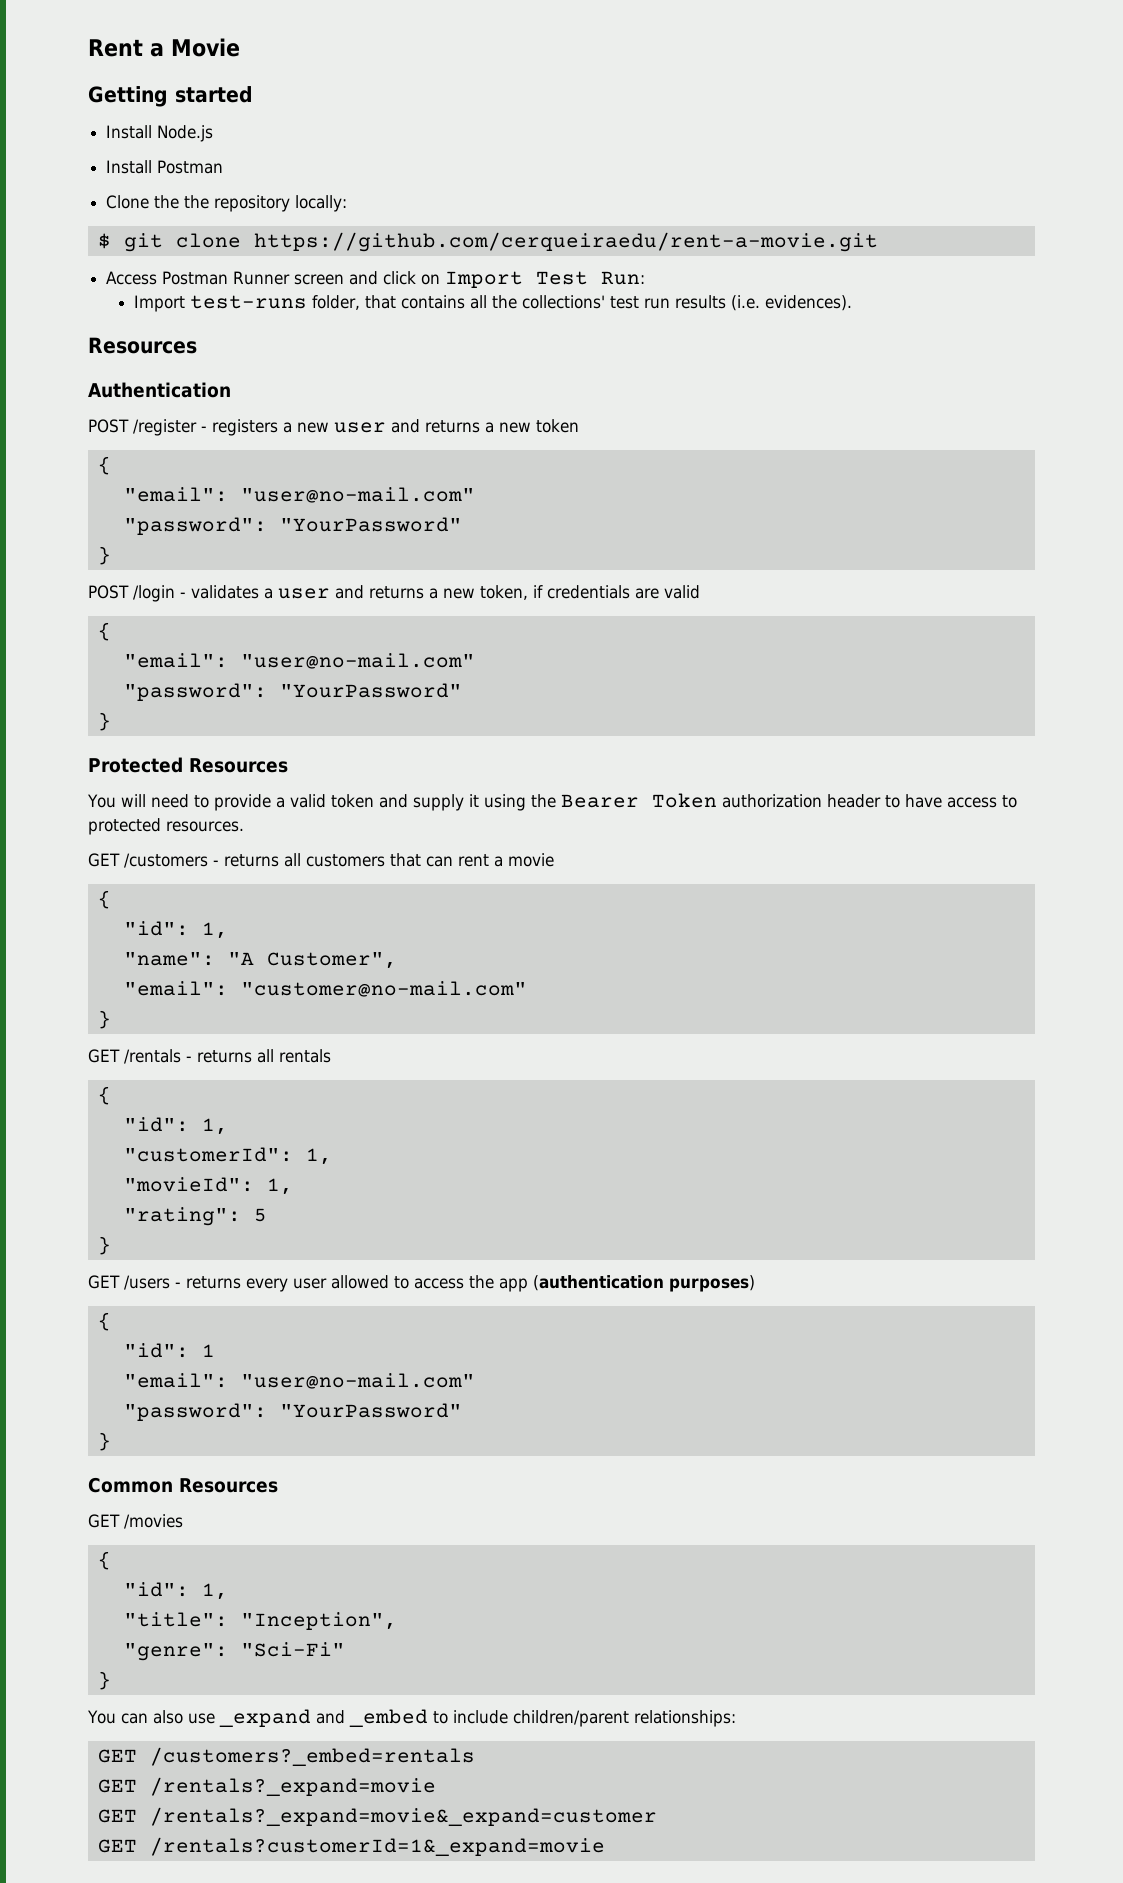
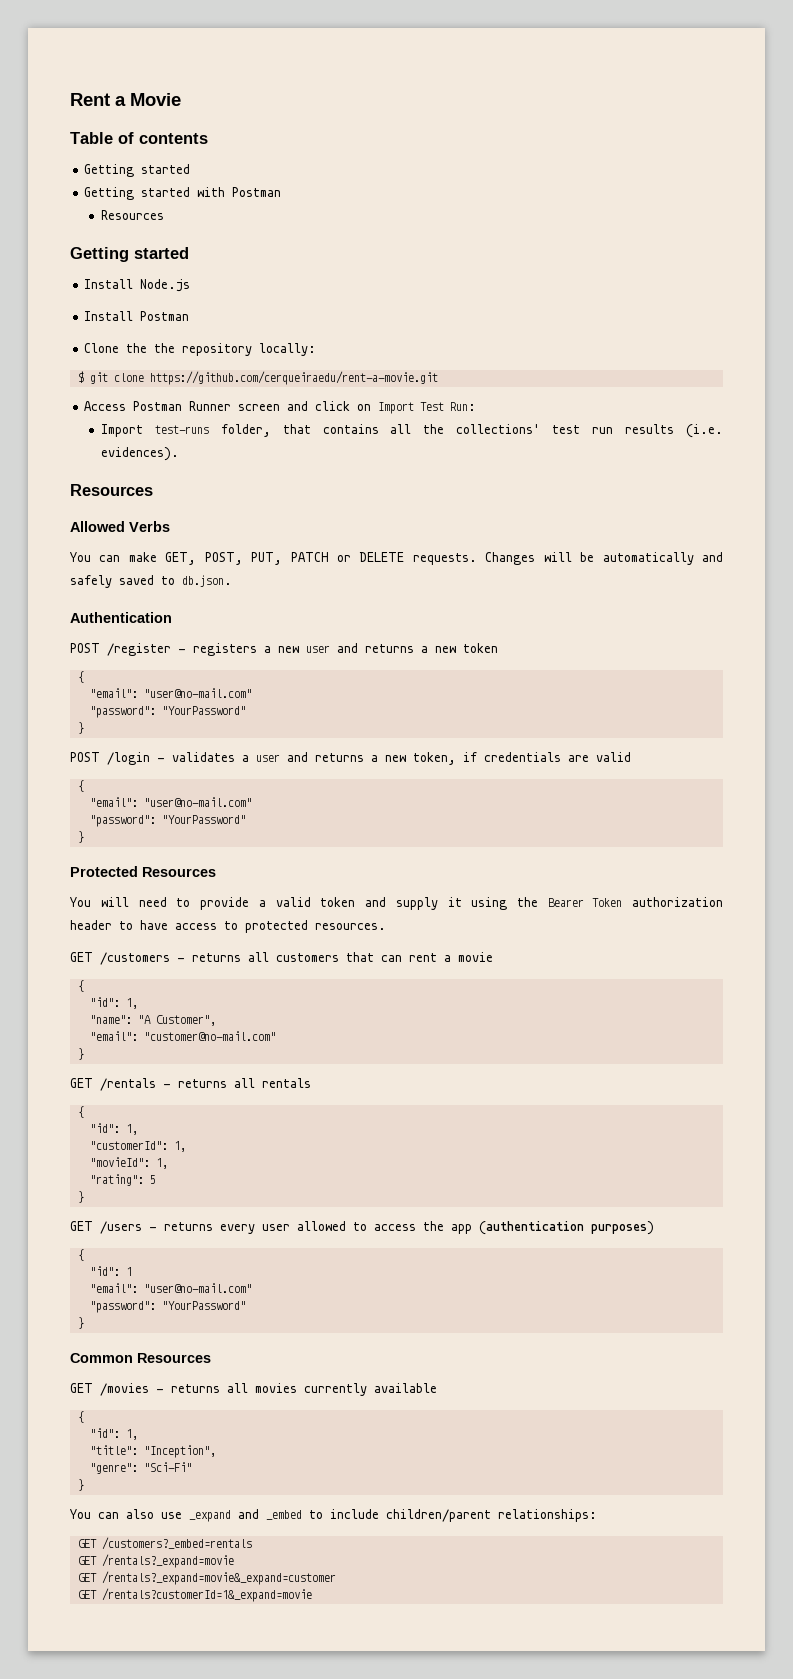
(240, 47) none -> [70,132,208,144] [84,164,191,177] [84,187,282,200] [100,210,164,220] // Table of contents // Getting started // Getting started with Postman // Resources
(197, 345) none -> [70,521,170,532] [70,552,724,565] [70,575,232,588] // Allowed Verbs // You can make GET, POST, PUT, PATCH or DELETE requests. Changes will be automatically and safely saved to db.json.
(183, 1521) none -> [156,1383,437,1396] - returns all movies currently available

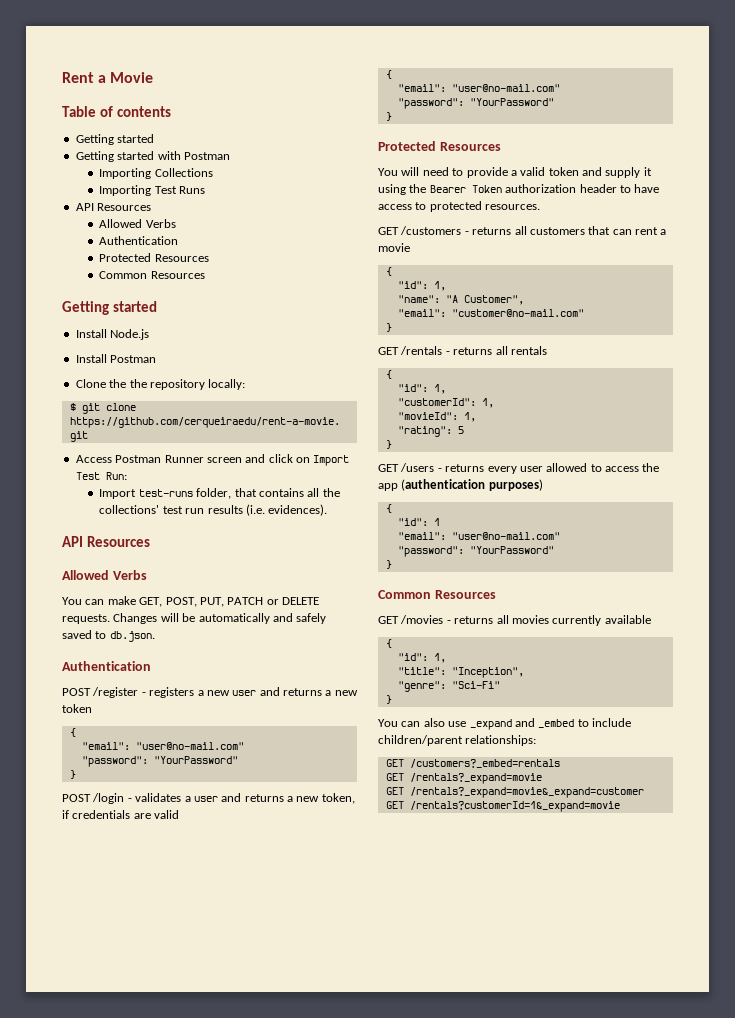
(282, 192) none -> [99,168,213,179] [99,185,206,196] [75,203,152,211] [99,219,176,228] [99,236,179,245] [99,253,209,262] [99,271,148,279] Importing Collections // Importing Test Runs // API Resources // Allowed Verbs // Authentication // Protected Resources // Common
(179, 454) none -> [62,536,83,547] API

